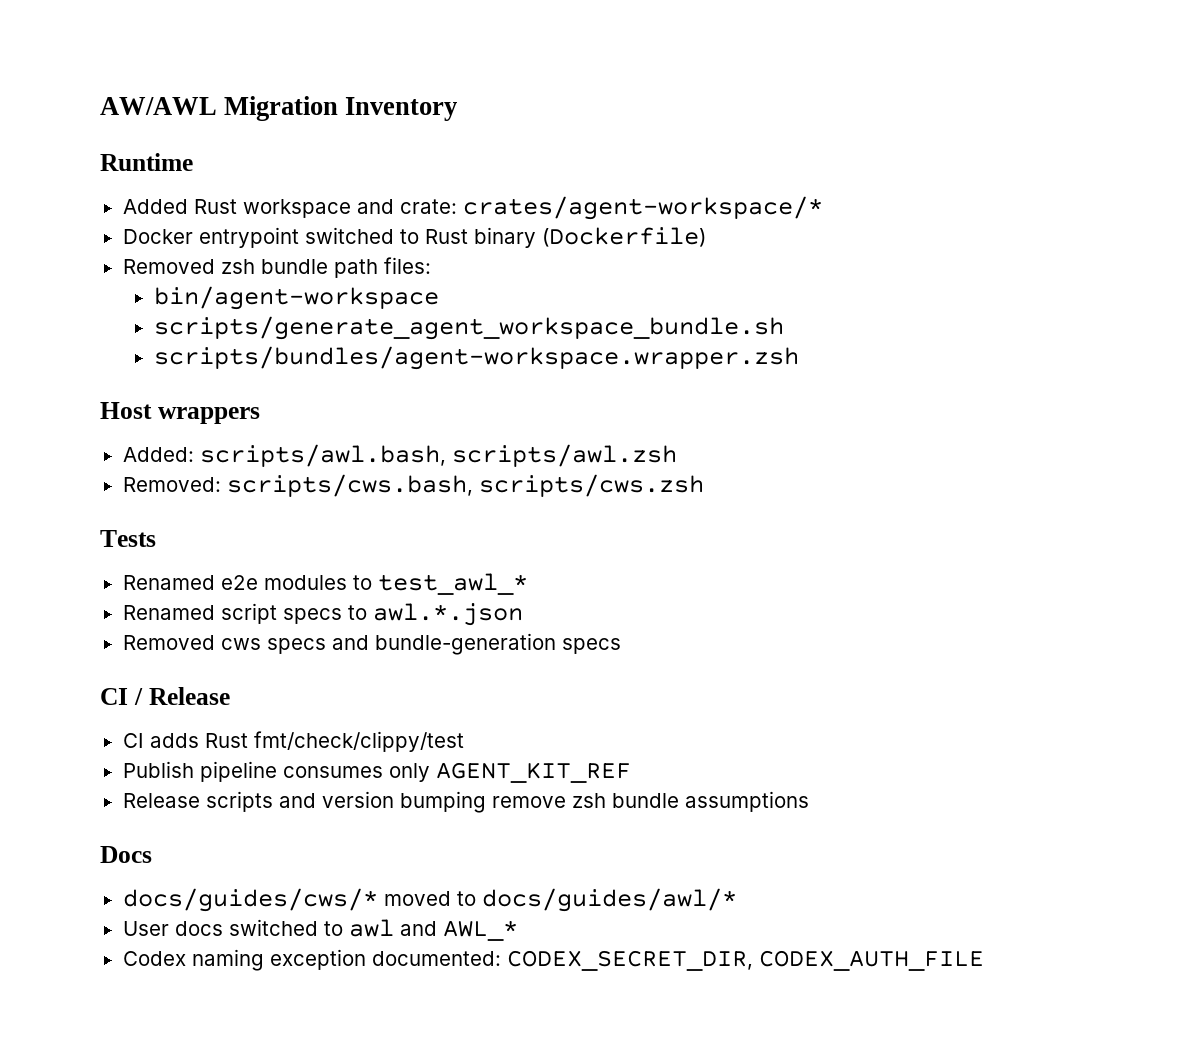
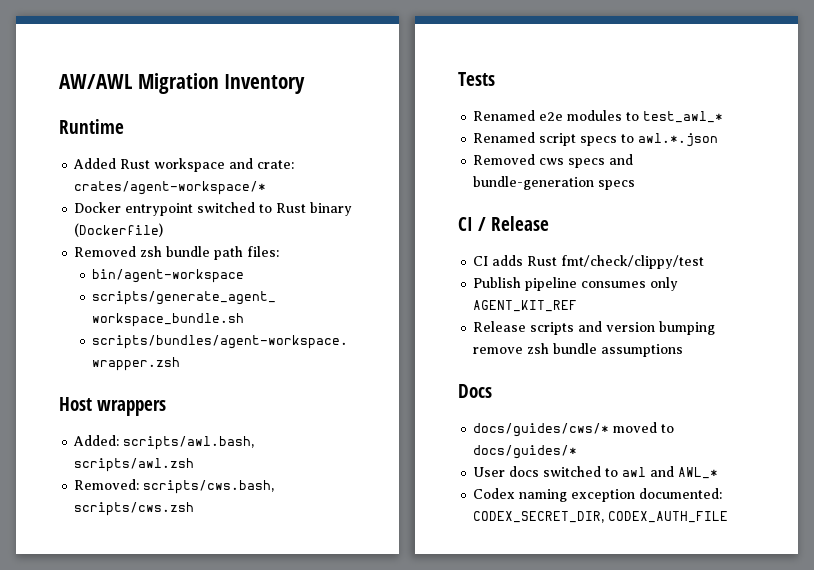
[481,888,737,912] docs/guides/awl/* -> [473,445,578,459] docs/guides/*

